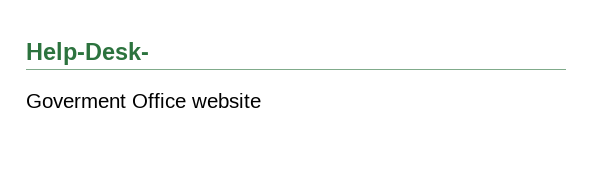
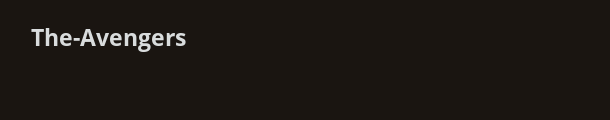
[26,42,149,65] [26,93,261,108] Help-Desk- // Goverment Office website -> [31,28,186,52] The-Avengers

